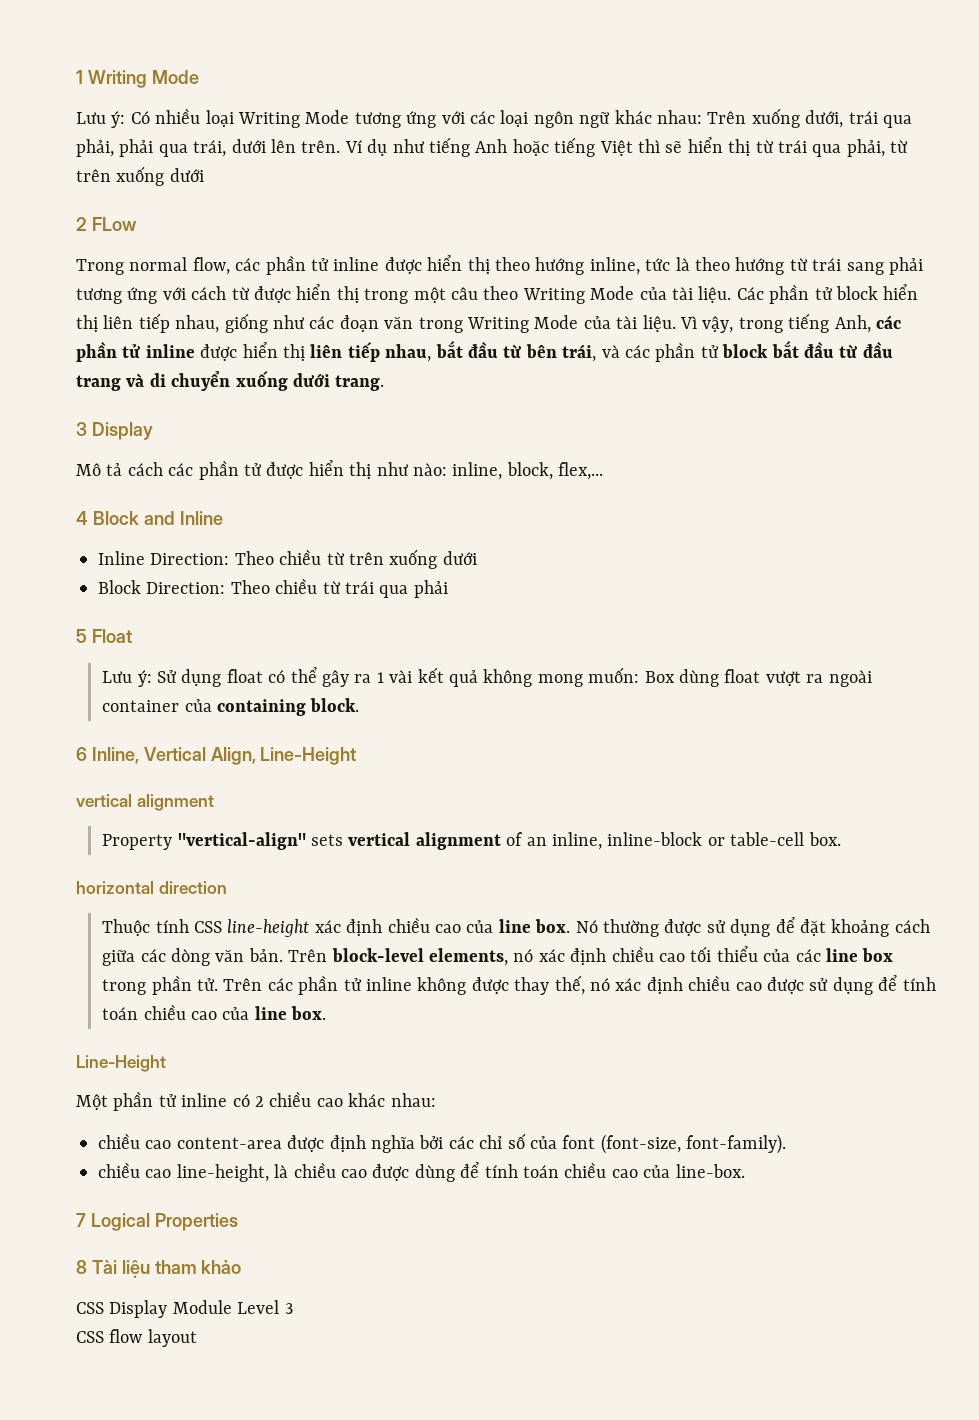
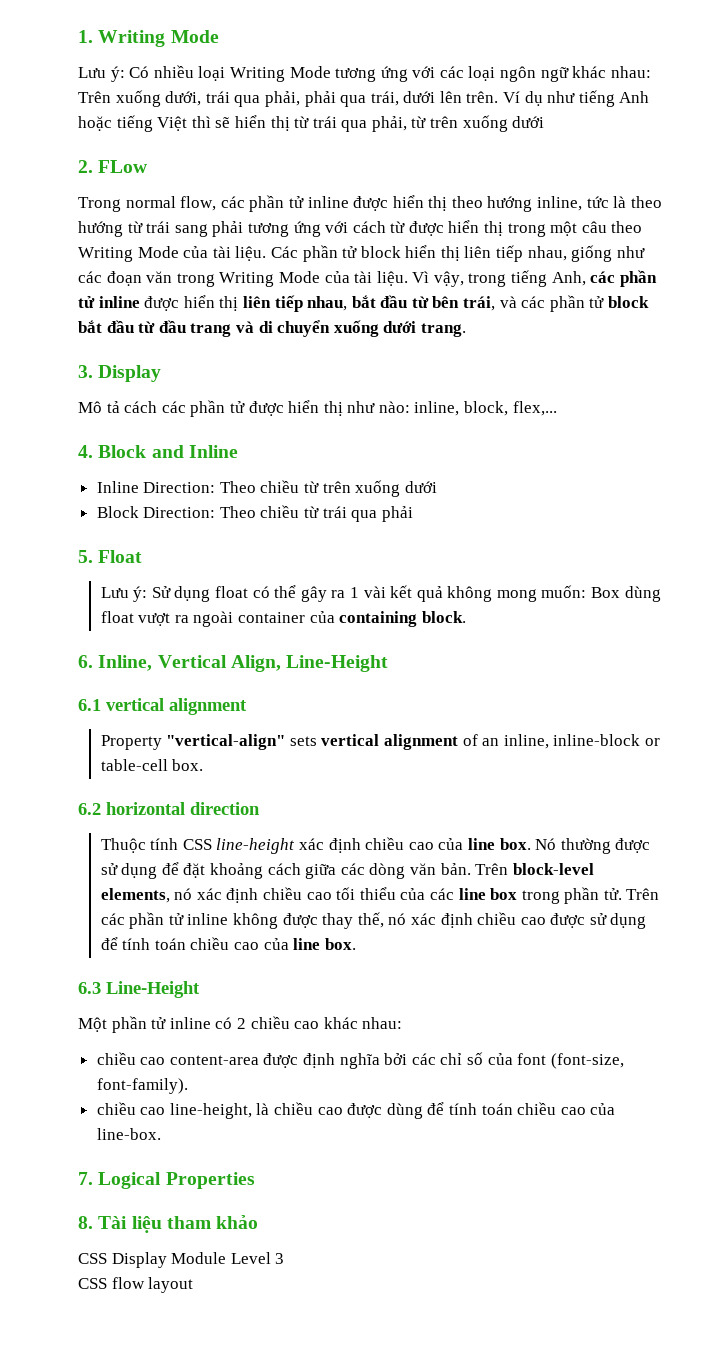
[76,70,83,84] 1 -> [78,30,93,43] 1.
[76,217,87,231] 2 -> [78,160,93,173] 2.
[76,422,87,436] 3 -> [78,365,93,378] 3.
[76,511,88,525] 4 -> [78,445,93,458] 4.
[76,629,87,643] 5 -> [78,550,93,563] 5.
[76,747,87,761] 6 -> [78,655,93,668] 6.
(357, 756) none -> [78,699,101,711] 6.1
(841, 839) none -> [78,803,101,815] 6.2
(327, 1013) none -> [78,982,101,994] 6.3
[76,1213,86,1227] 7 -> [78,1172,93,1185] 7.
[76,1260,87,1274] 8 -> [78,1216,93,1229] 8.

